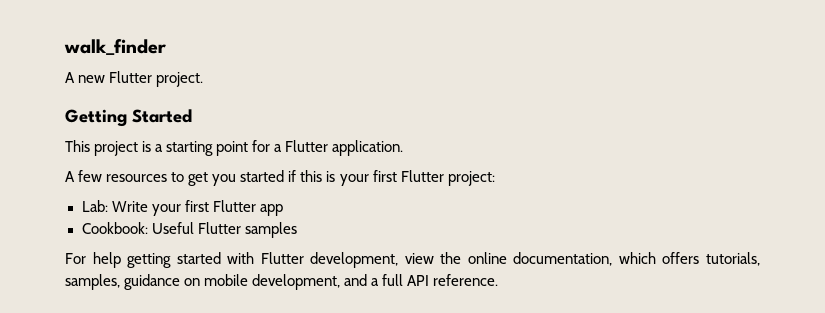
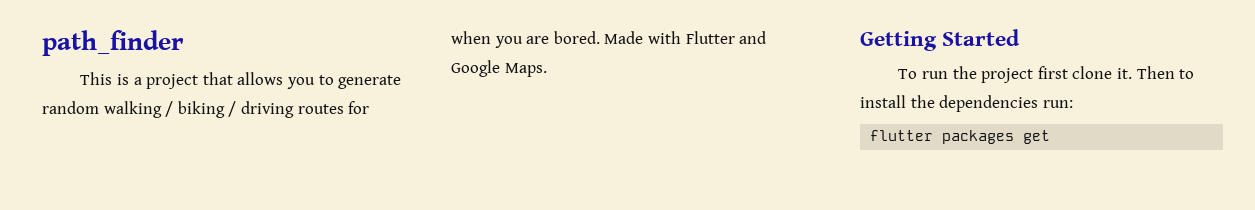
[64,39,166,55] [65,71,204,87] [65,109,192,127] [65,140,404,156] [65,170,495,186] [81,200,283,216] [81,222,297,238] [65,252,761,268] [65,274,499,290] walk_finder // A new Flutter project. // Getting Started // This project is a starting point for a Flutter application. // A few resources to get you started if this is your first Flutter project: // Lab: Write your first Flutter app // Cookbook: Useful Flutter samples // For help getting started with Flutter development, view the online documentation, which offers tutorials, samples, guidance on mobile development, and a full API reference. -> [42,30,184,56] [80,72,402,89] [42,101,370,118] [451,31,767,48] [451,60,547,77] [860,29,1021,51] [898,66,1195,83] [860,95,1073,112] [870,130,1051,144] path_finder // This is a project that allows you to generate random walking / biking / driving routes for when you are bored. Made with Flutter and Google Maps. // Getting Started // To run the project first clone it. Then to install the dependencies run: // flutter packages get

